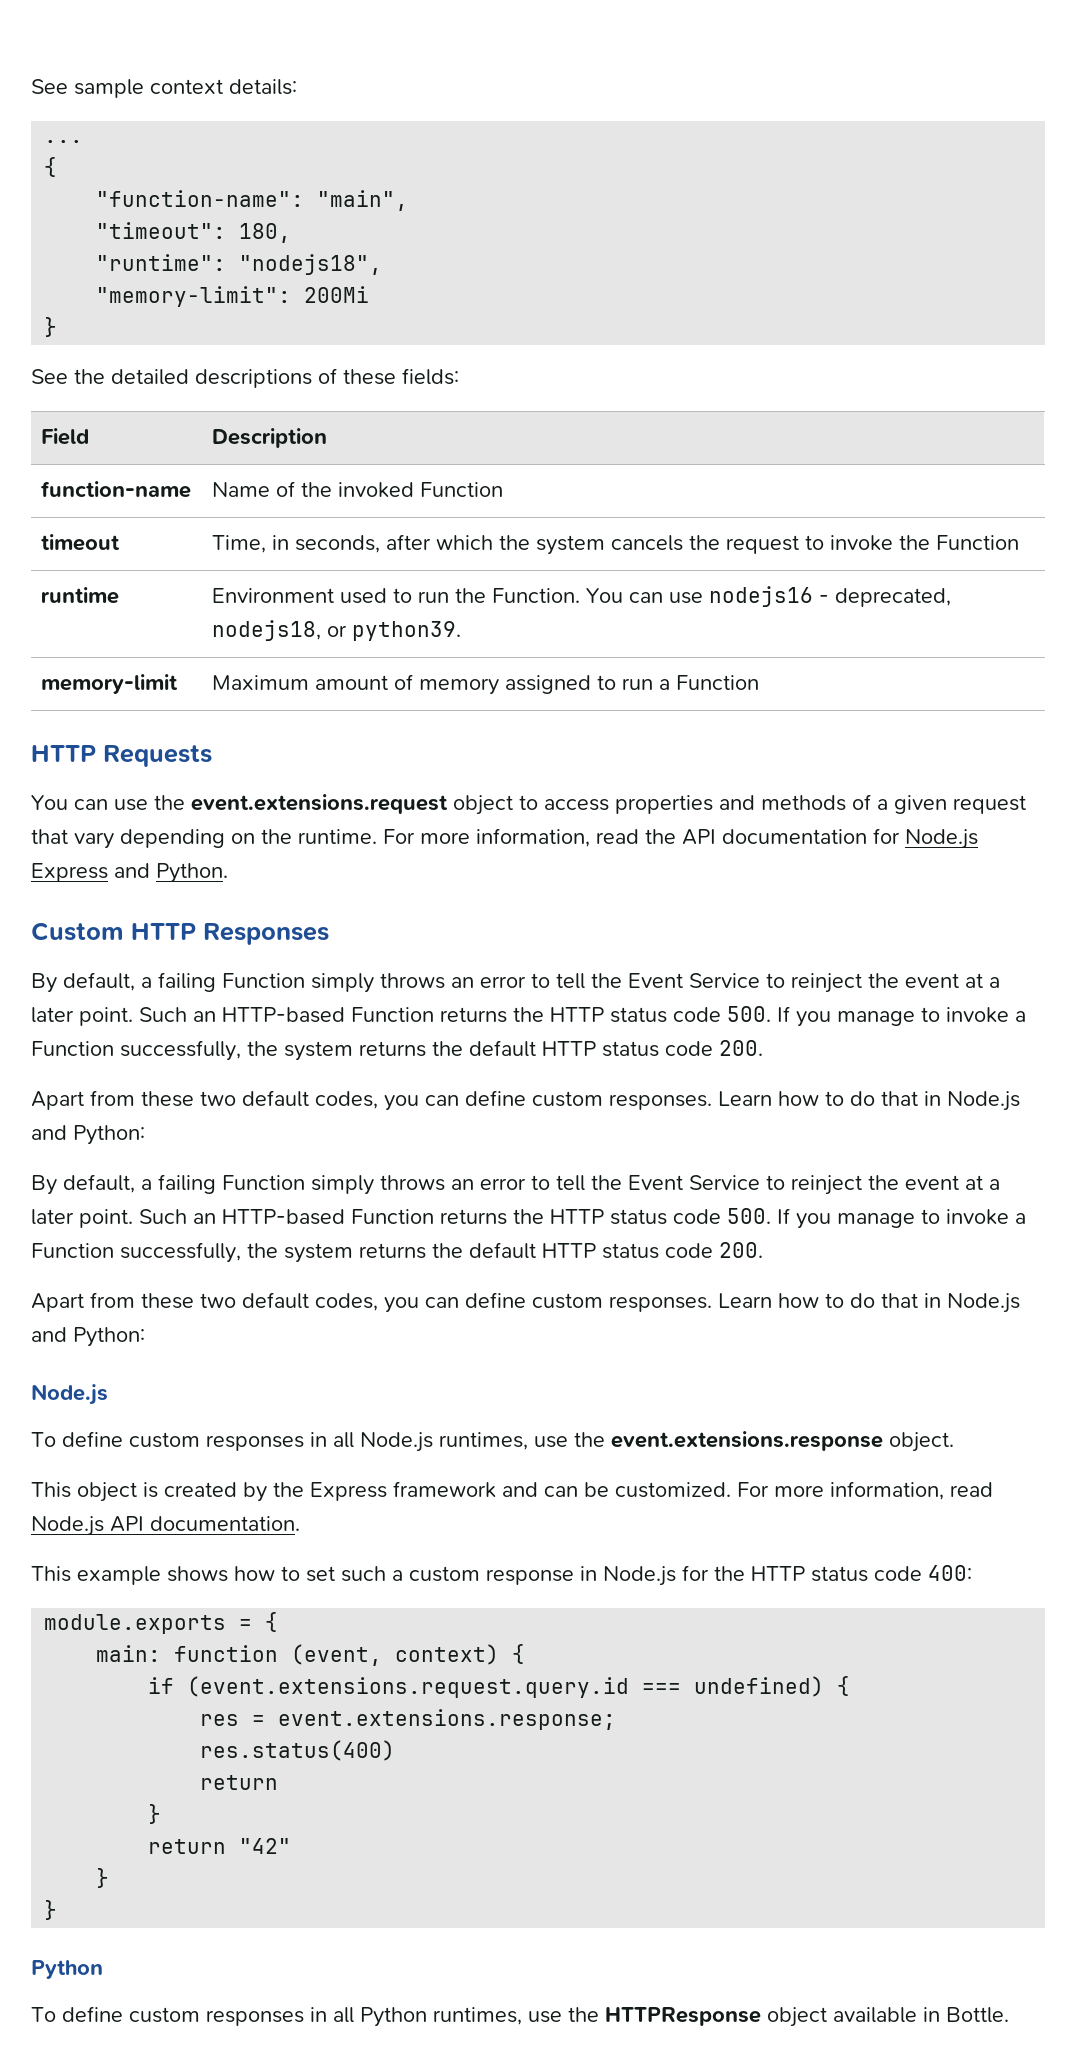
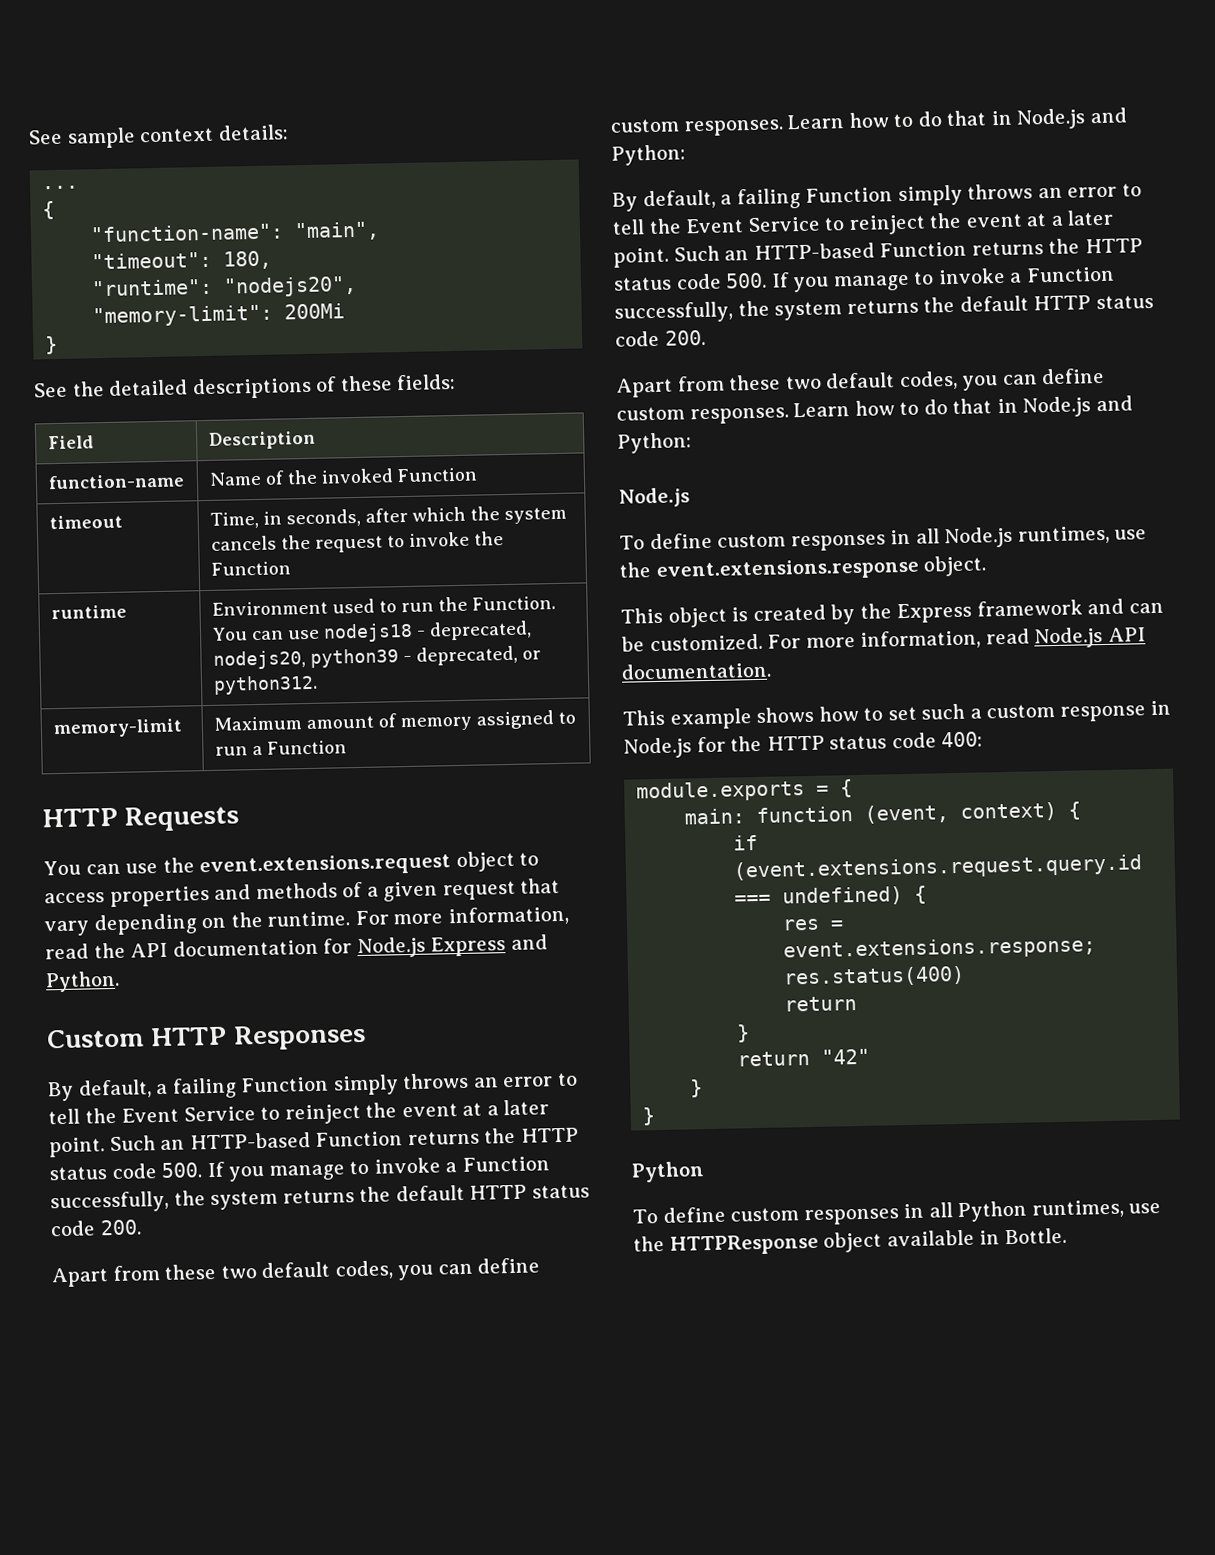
[239,254,383,275] "nodejs18", -> [223,275,358,298] "nodejs20",
[709,586,952,607] [212,620,462,641] nodejs16 - deprecated, nodejs18, or python39. -> [322,620,532,643] [212,645,541,670] [212,674,318,695] nodejs18 - deprecated, nodejs20, python39 - deprecated, or python312.

